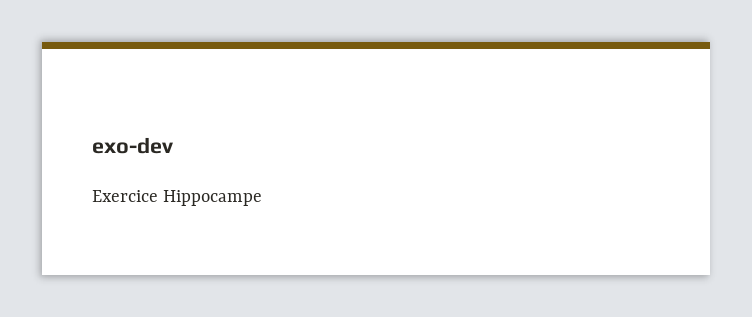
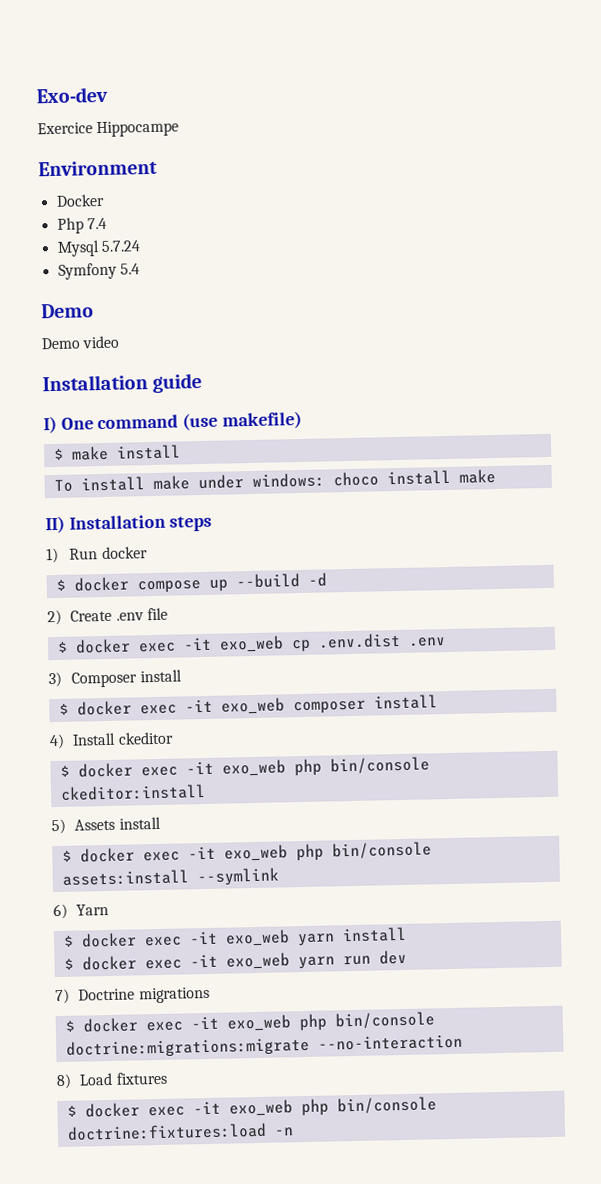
[92,137,173,154] exo-dev -> [36,86,108,104] Exo-dev
(263, 198) none -> [38,159,158,177] [55,193,105,207] [56,217,107,234] [56,240,141,257] [57,262,140,280] [41,303,94,319] [41,335,120,350] [42,372,203,393] [43,410,302,434] [53,444,181,461] [53,468,496,493] [45,514,213,534] [46,546,148,564] [55,572,327,594] [47,607,168,626] [56,632,446,654] [48,669,182,688] [58,694,438,716] [49,731,174,750] [59,756,430,778] [59,783,206,801] [51,816,161,835] [61,841,432,863] [61,867,279,887] [53,903,110,920] [62,926,407,948] [63,949,407,971] [55,986,210,1005] [64,1011,435,1033] [65,1034,463,1059] [56,1071,168,1090] [66,1096,437,1118] [66,1122,294,1141] // Environment // Docker // Php 7.4 // Mysql 5.7.24 // Symfony 5.4 // Demo // Demo video // Installation guide // I) One command (use makefile) // $ make install // To install make under windows: choco install make // II) Installation steps // 1) Run docker // $ docker compose up --build -d // 2) Create .env file // $ docker exec -it exo_web cp .env.dist .env // 3) Composer install // $ docker exec -it exo_web composer install // 4) Install ckeditor // $ docker exec -it exo_web php bin/console ckeditor:install // 5) Assets install // $ docker exec -it exo_web php bin/console assets:install --symlink // 6) Yarn // $ docker exec -it exo_web yarn install // $ docker exec -it exo_web yarn run dev // 7) Doctrine migrations // $ docker exec -it exo_web php bin/console doctrine:migrations:migrate --no-interaction // 8) Load fixtures // $ docker exec -it exo_web php bin/console doctrine:fixtures:load -n

